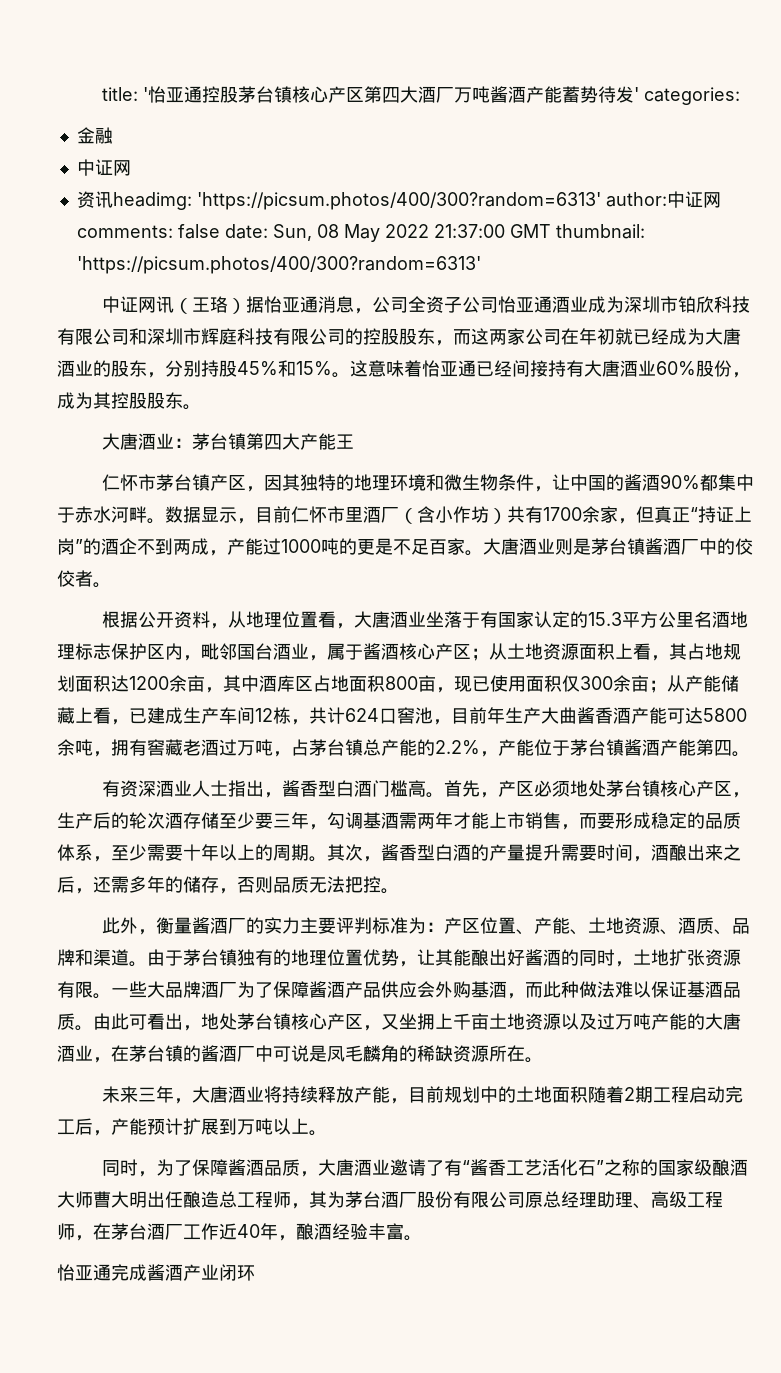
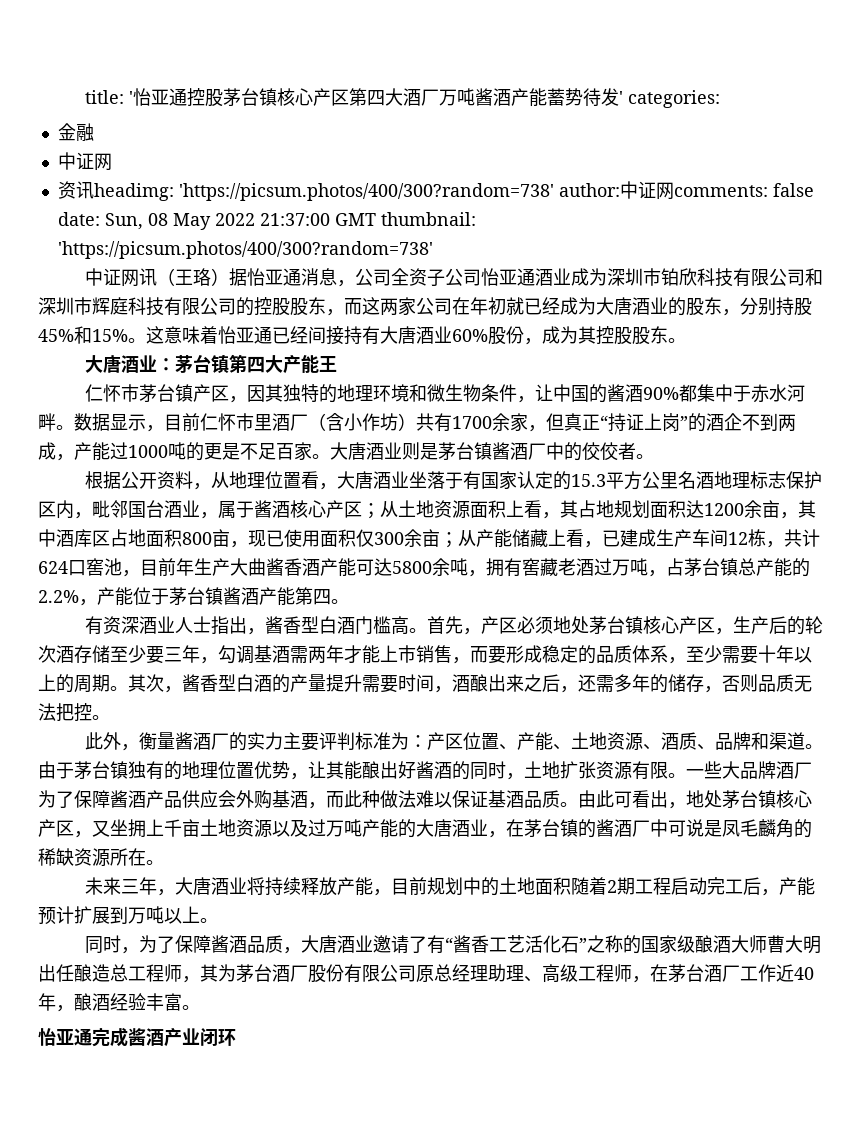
[196,192,601,210] 'https://picsum.photos/400/300?random=6313' -> [178,183,554,201] 'https://picsum.photos/400/300?random=738'
[76,256,481,274] 'https://picsum.photos/400/300?random=6313' -> [57,241,433,259] 'https://picsum.photos/400/300?random=738'

